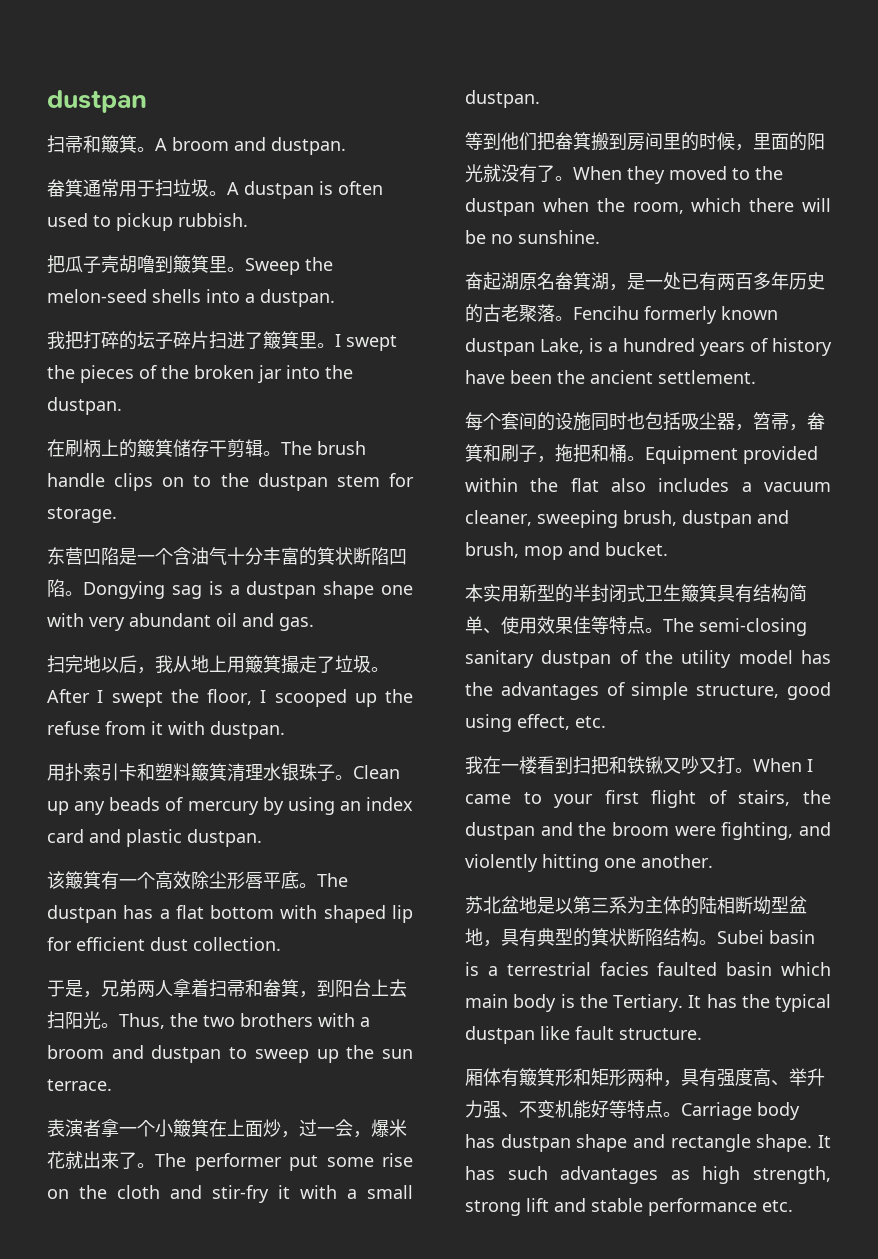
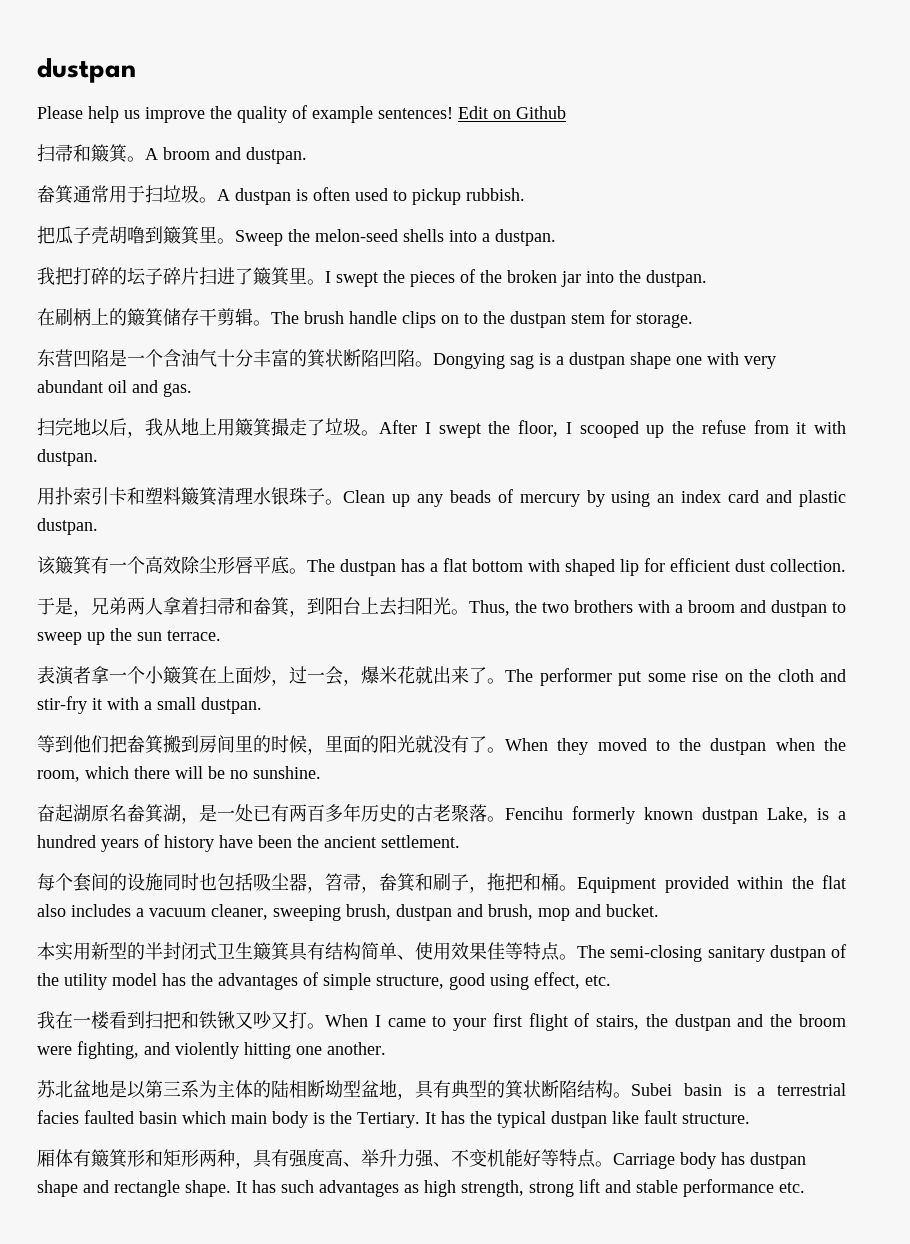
[47,90,147,113] dustpan -> [37,58,136,83] [37,105,566,123] dustpan // Please help us improve the quality of example sentences! Edit on Github

